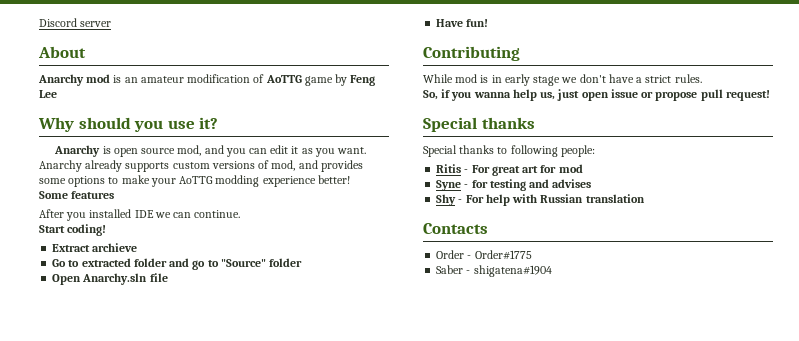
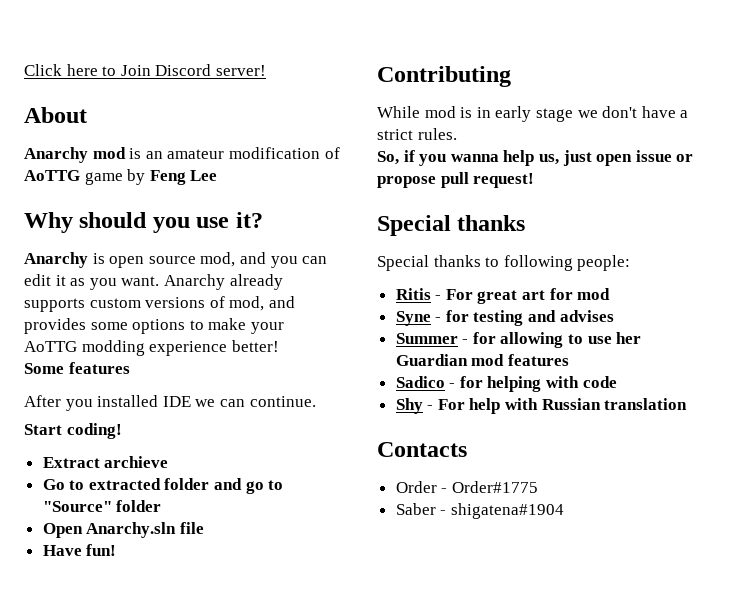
[39,18,112,27] Discord server -> [24,64,266,76] Click here to Join Discord server!
(592, 183) none -> [395,332,642,348] [395,354,569,366] [395,376,617,392] // Summer - for allowing to use her Guardian mod features // Sadico - for helping with code

